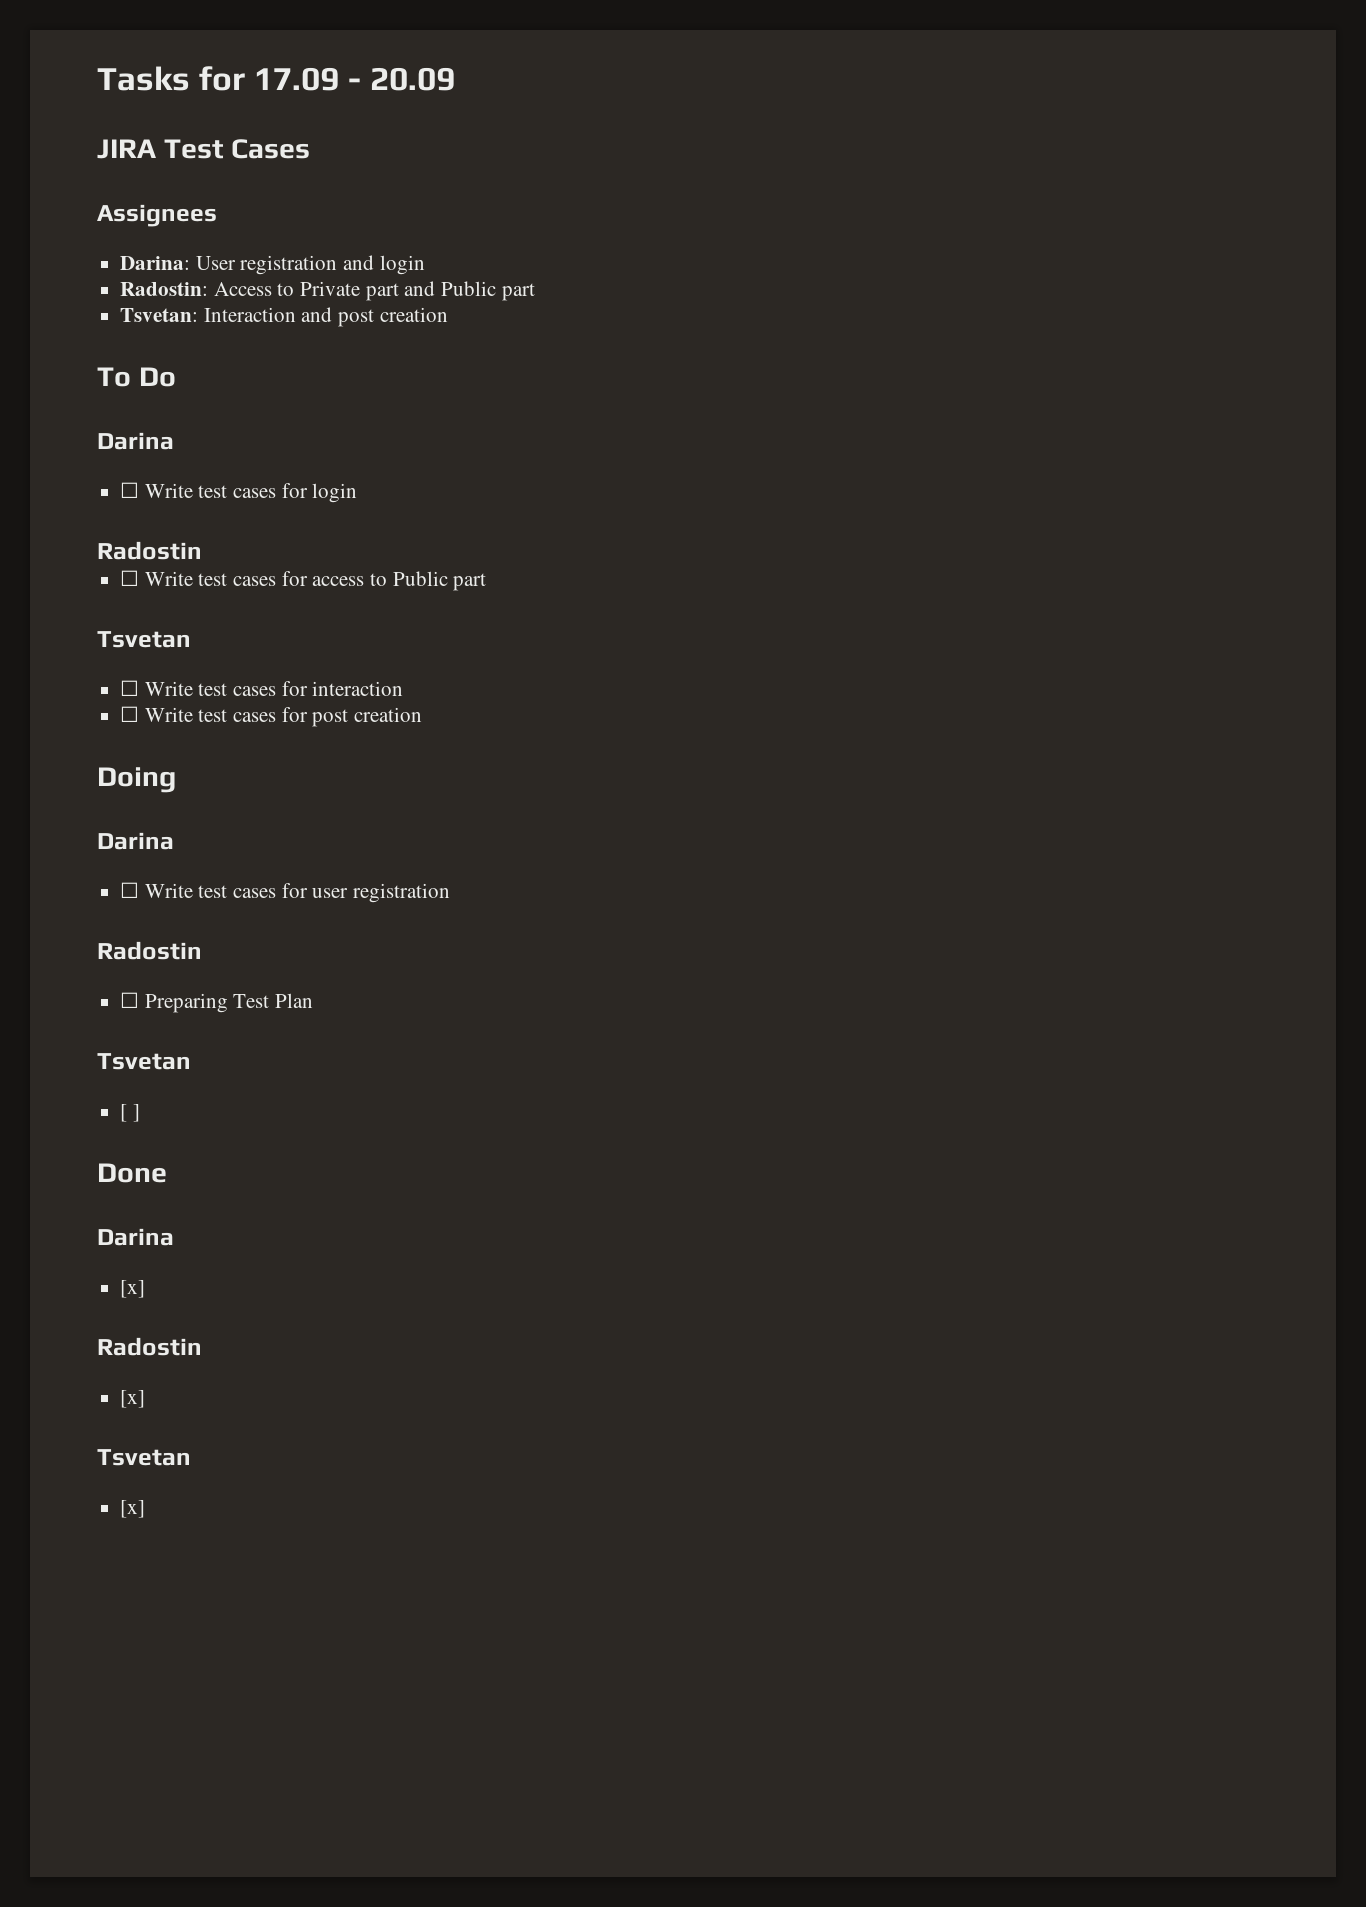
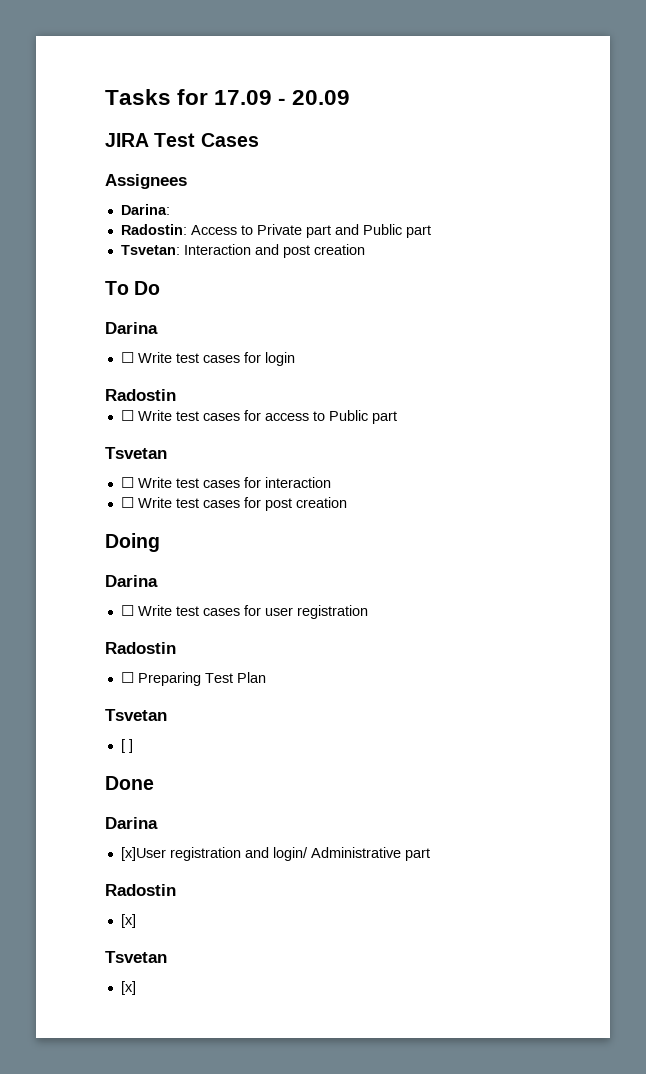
[195,255,425,275] User registration and login -> (170, 209) none
[120,1280,146,1298] [x] -> [120,847,430,861] [x]User registration and login/ Administrative part

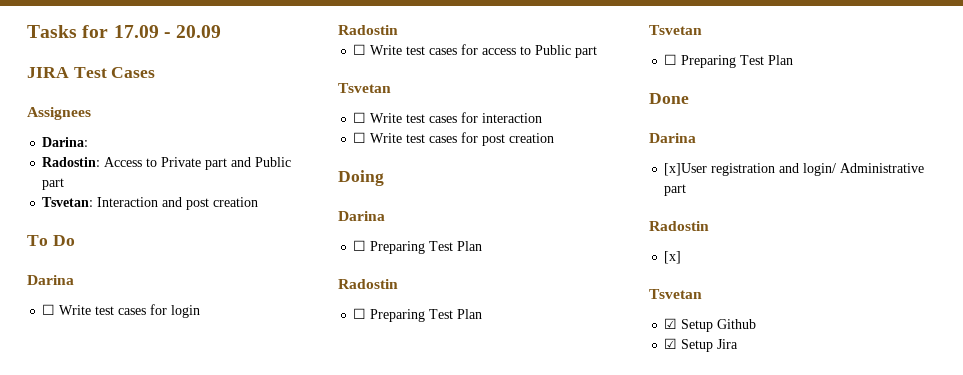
[137,605,368,619] Write test cases for user registration -> [370,241,483,254] Preparing Test Plan
[120,739,133,753] [ ] -> [664,54,794,68] ☐ Preparing Test Plan
[120,981,136,995] [x] -> [664,318,757,332] [664,338,739,352] ☑ Setup Github // ☑ Setup Jira

